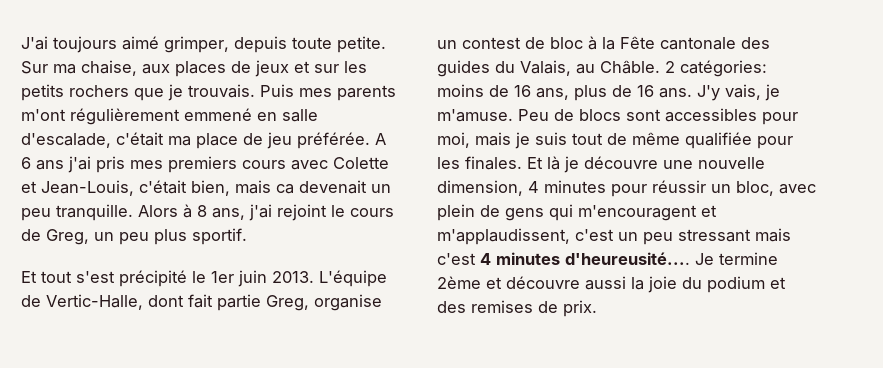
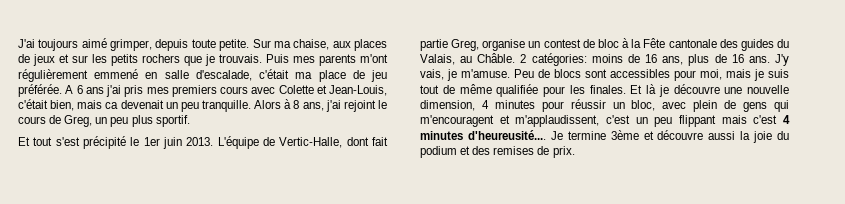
[678,229,751,242] stressant -> [679,115,716,127] flippant
[437,276,481,289] 2ème -> [610,130,639,140] 3ème

